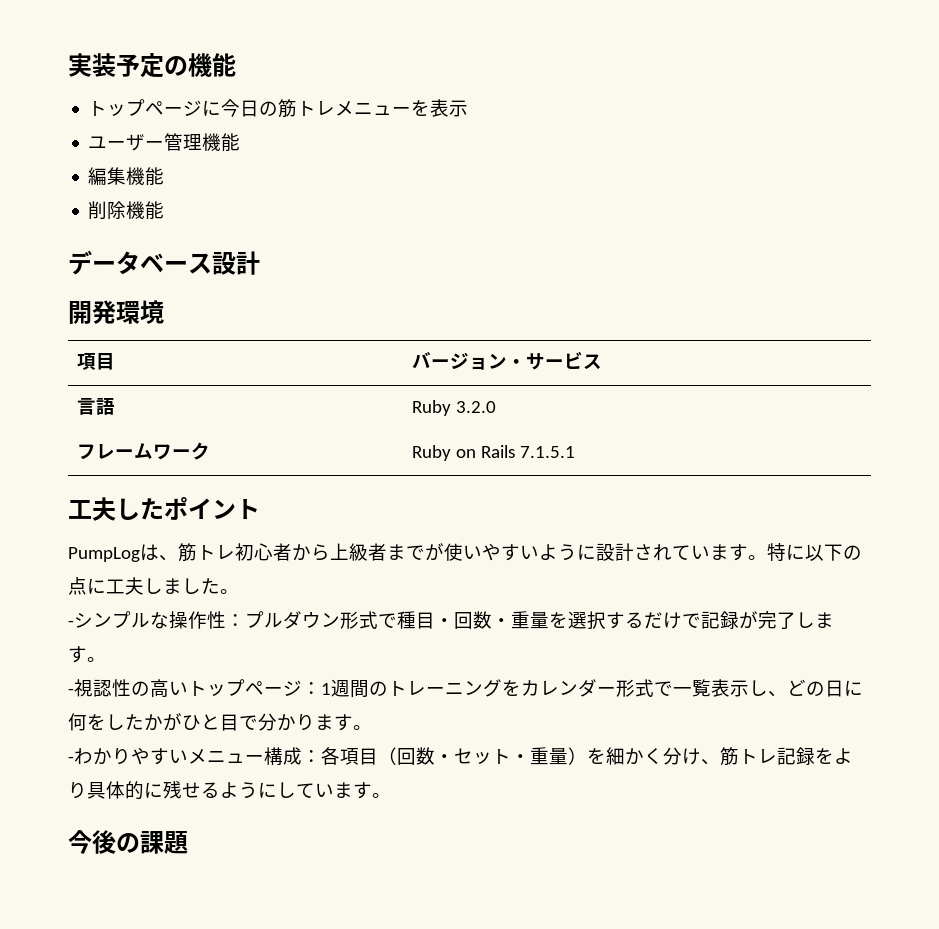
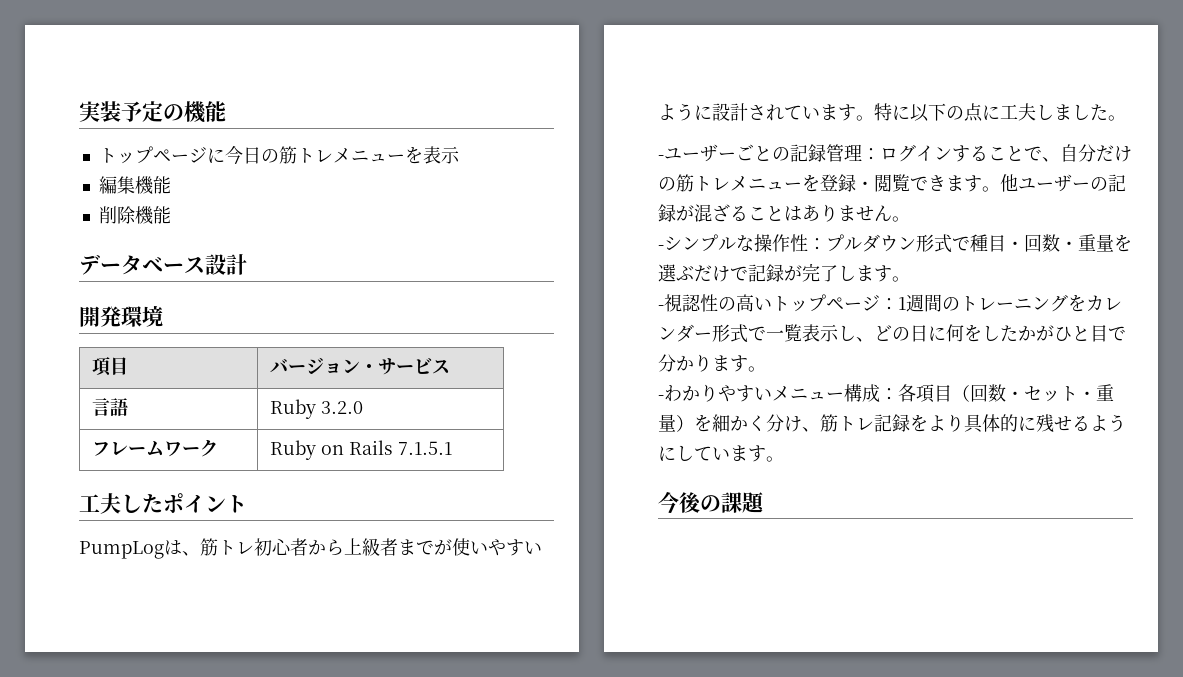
[88,133,241,152] // ユーザー管理機能 -> (460, 155) none
(239, 591) none -> [658,144,1132,162] [658,174,1126,192] [658,204,910,222] // -ユーザーごとの記録管理：ログインすることで、自分だけの筋トレメニューを登録・閲覧できます。他ユーザーの記録が混ざることはありません。
[587,611,644,630] 択する -> [676,266,694,281] ぶ

